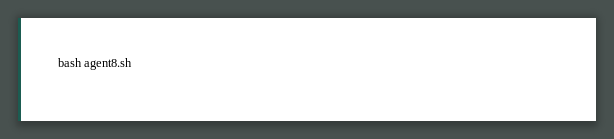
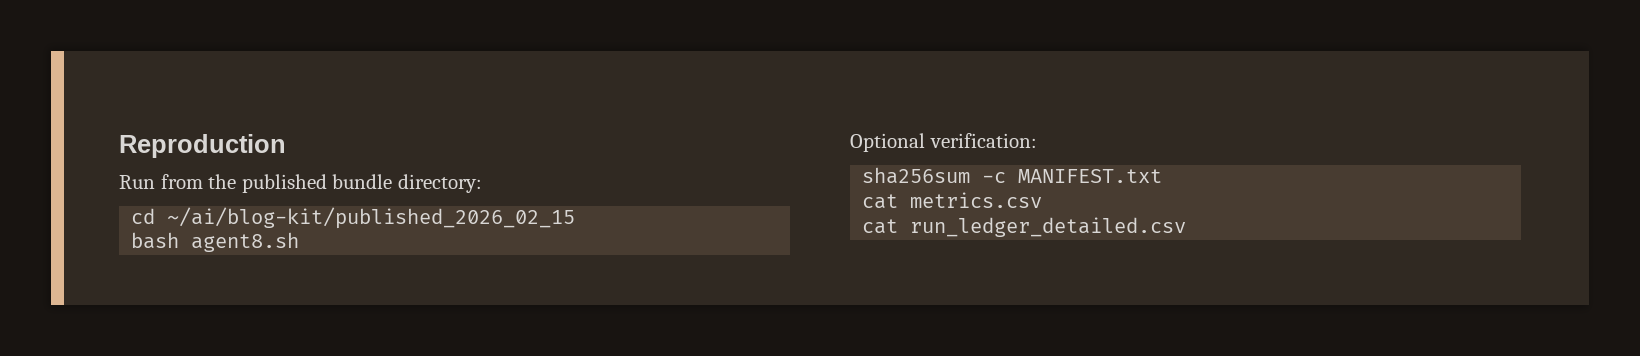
[58,58,133,70] bash agent8.sh -> [119,134,286,158] [119,174,482,193] [131,207,576,229] [131,232,300,252] [850,133,1037,152] [862,167,1163,184] [862,192,1043,209] [862,217,1187,237] Reproduction // Run from the published bundle directory: // cd ~/ai/blog-kit/published_2026_02_15 // bash agent8.sh // Optional verification: // sha256sum -c MANIFEST.txt // cat metrics.csv // cat run_ledger_detailed.csv

